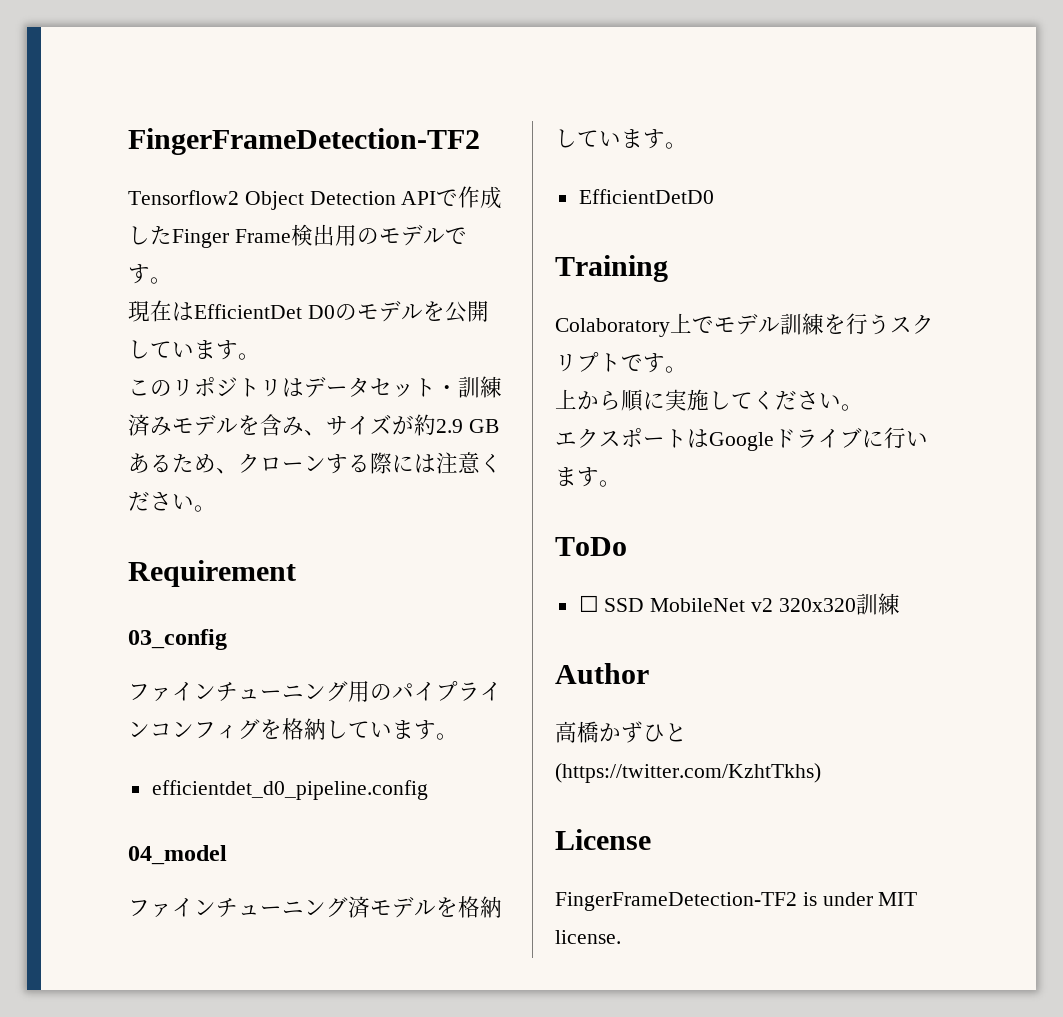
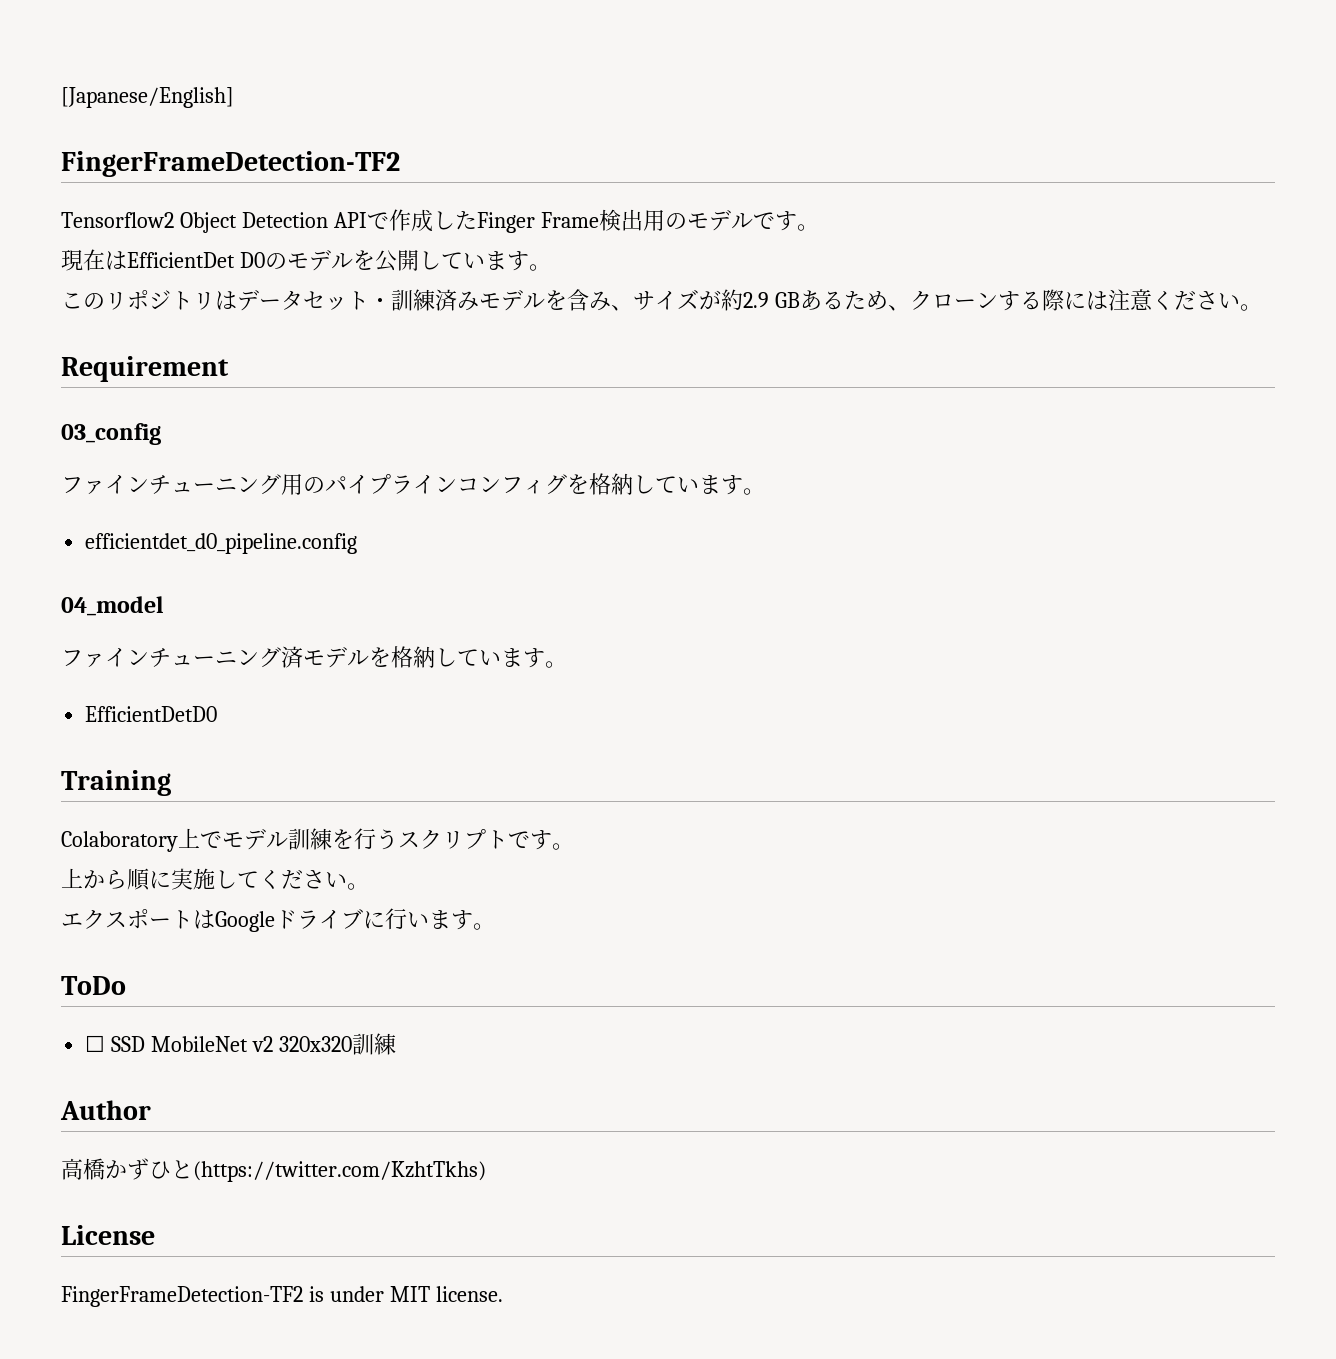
(128, 141) none -> [61,87,234,108] [Japanese/English] //

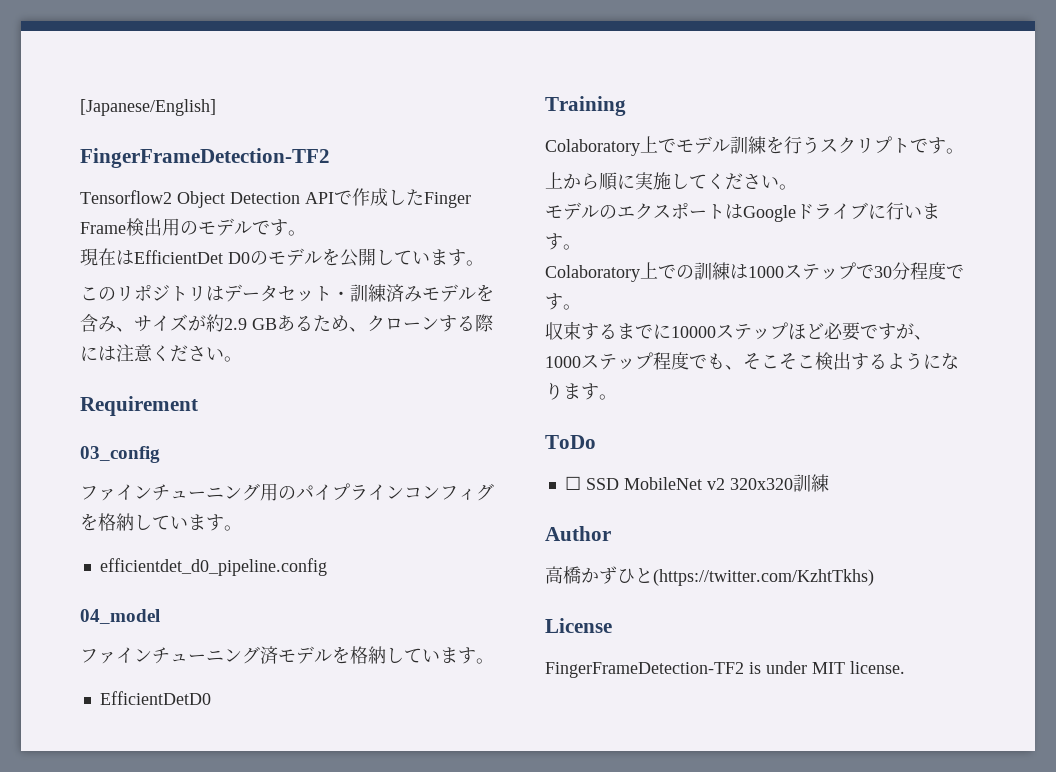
(369, 886) none -> [545,202,617,220] モデルの
(495, 926) none -> [545,262,964,282] [545,293,581,310] [545,322,932,341] [545,352,959,370] [545,382,617,400] // Colaboratory上での訓練は1000ステップで30分程度です。 // 収束するまでに10000ステップほど必要ですが、1000ステップ程度でも、そこそこ検出するようになります。

